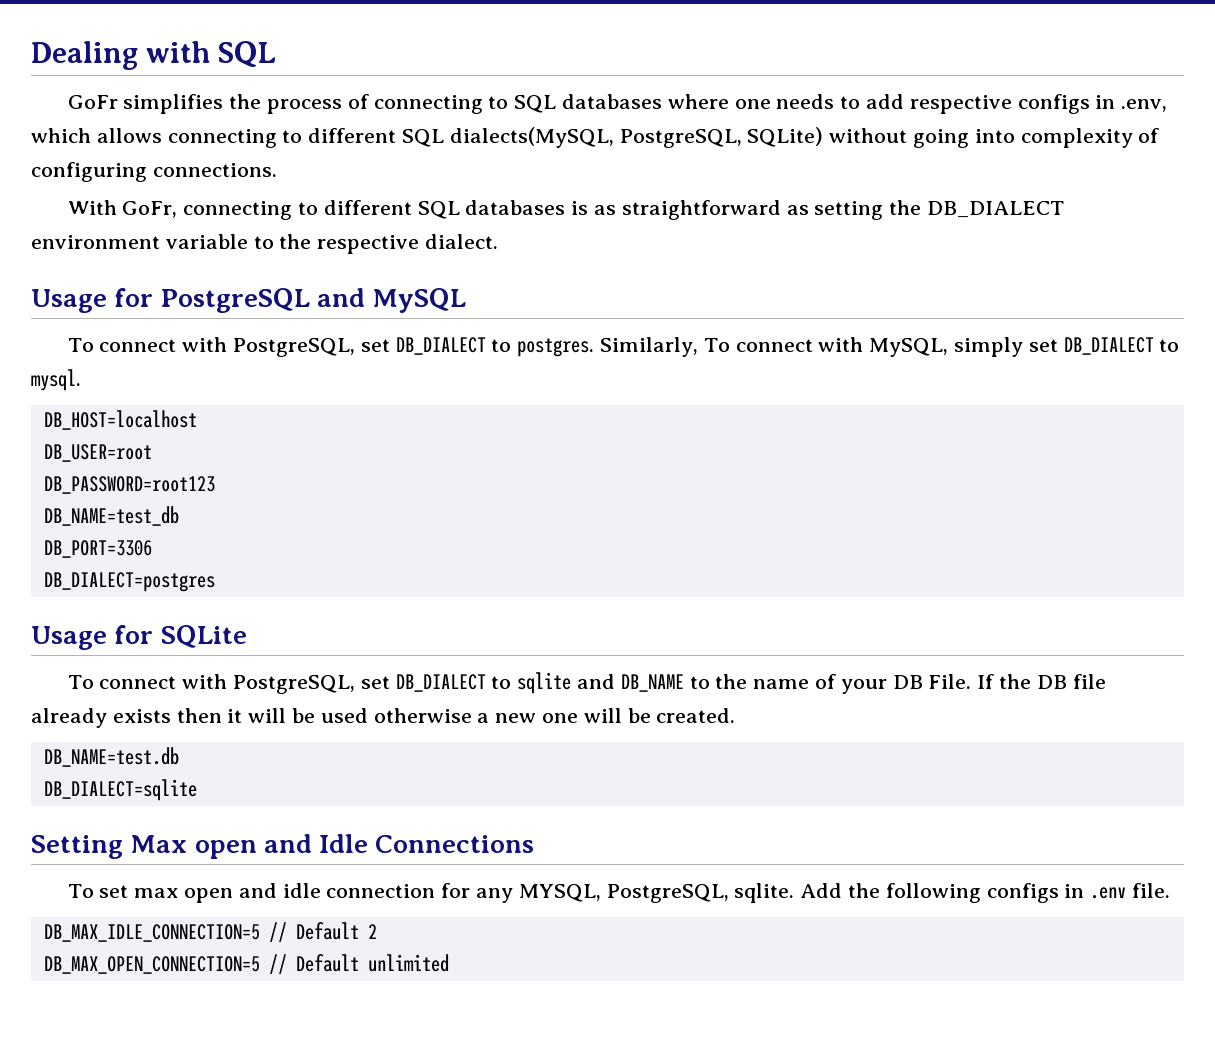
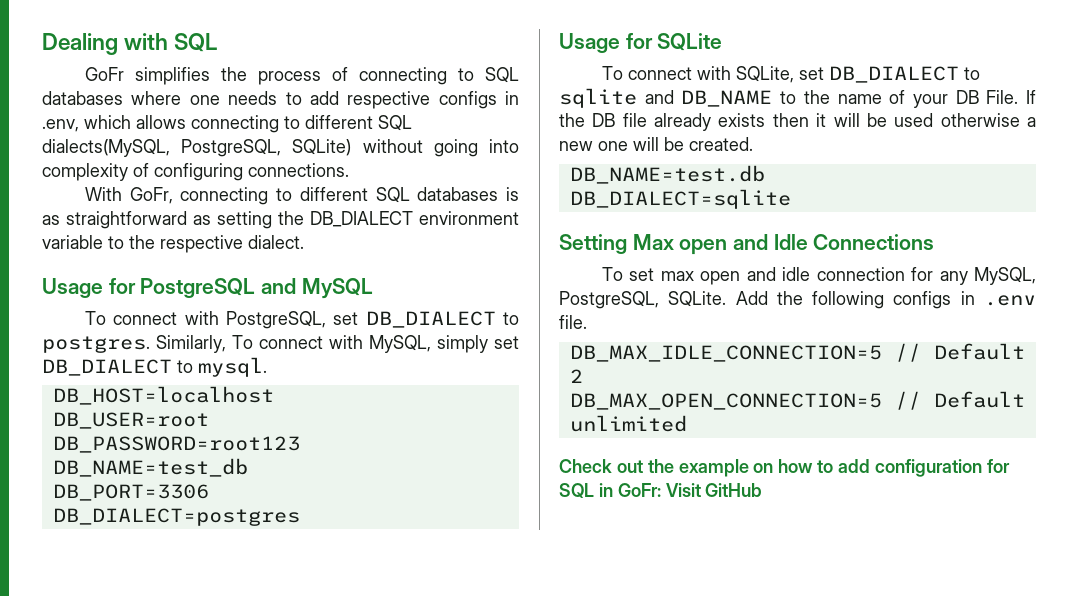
[232,675,355,694] PostgreSQL, -> [735,66,794,83] SQLite,
[518,883,795,903] MYSQL, PostgreSQL, sqlite. -> [973,267,1036,285] [559,291,727,309] MySQL, PostgreSQL, SQLite.
(449, 963) none -> [559,459,1010,477] [559,483,763,498] // Check out the example on how to add configuration for SQL in GoFr: Visit GitHub

